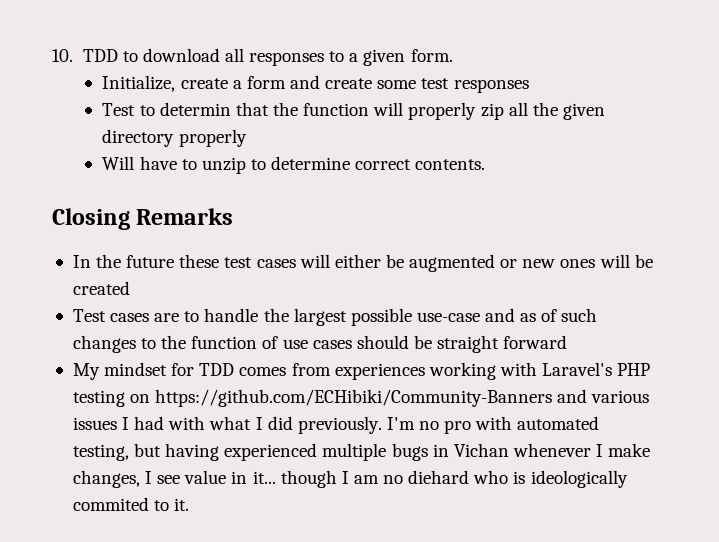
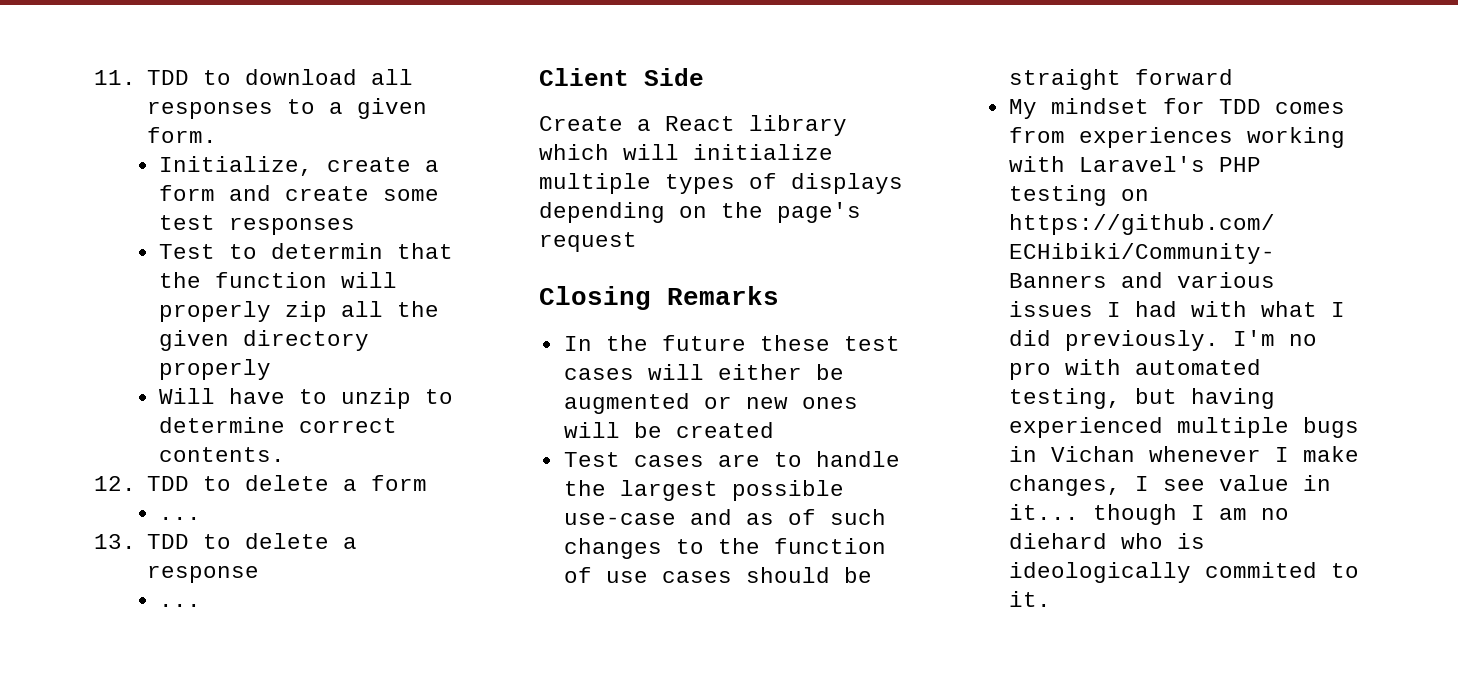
[52,49,73,62] 10. -> [94,70,136,85] 11.
(486, 164) none -> [94,475,428,491] [159,517,202,520] [94,533,358,549] [147,565,260,583] [159,604,202,607] [539,68,704,86] [539,115,847,136] [539,144,833,160] [539,173,903,194] [539,202,861,223] [539,232,637,252] // 12. TDD to delete a form // ... // 13. TDD to delete a response // ... // Client Side // Create a React library which will initialize multiple types of displays depending on the page's request

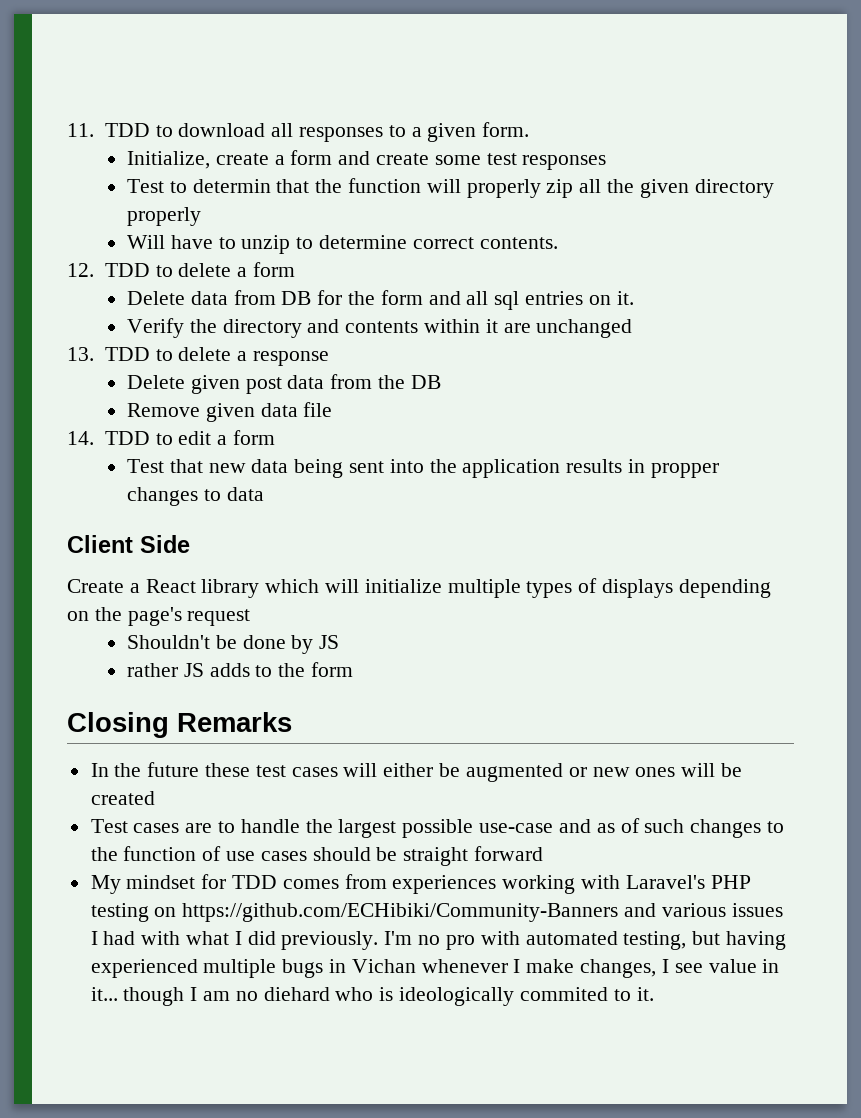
[159,517,202,520] ... -> [126,290,634,310] [126,318,633,338] Delete data from DB for the form and all sql entries on it. // Verify the directory and contents within it are unchanged
[159,604,202,607] ... -> [126,374,441,394] [126,402,333,422] [67,430,275,445] [126,459,719,478] [126,487,264,506] Delete given post data from the DB // Remove given data file // 14. TDD to edit a form // Test that new data being sent into the application results in propper changes to data
(637, 242) none -> [126,635,340,654] [126,662,353,677] // Shouldn't be done by JS // rather JS adds to the form

